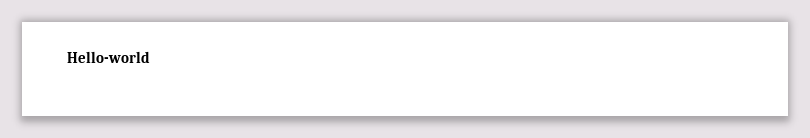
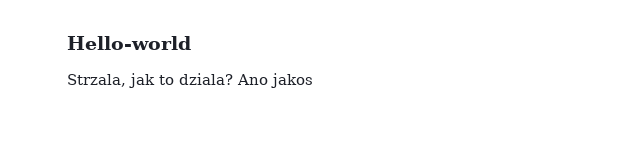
(150, 57) none -> [67,73,313,88] // Strzala, jak to dziala? Ano jakos

